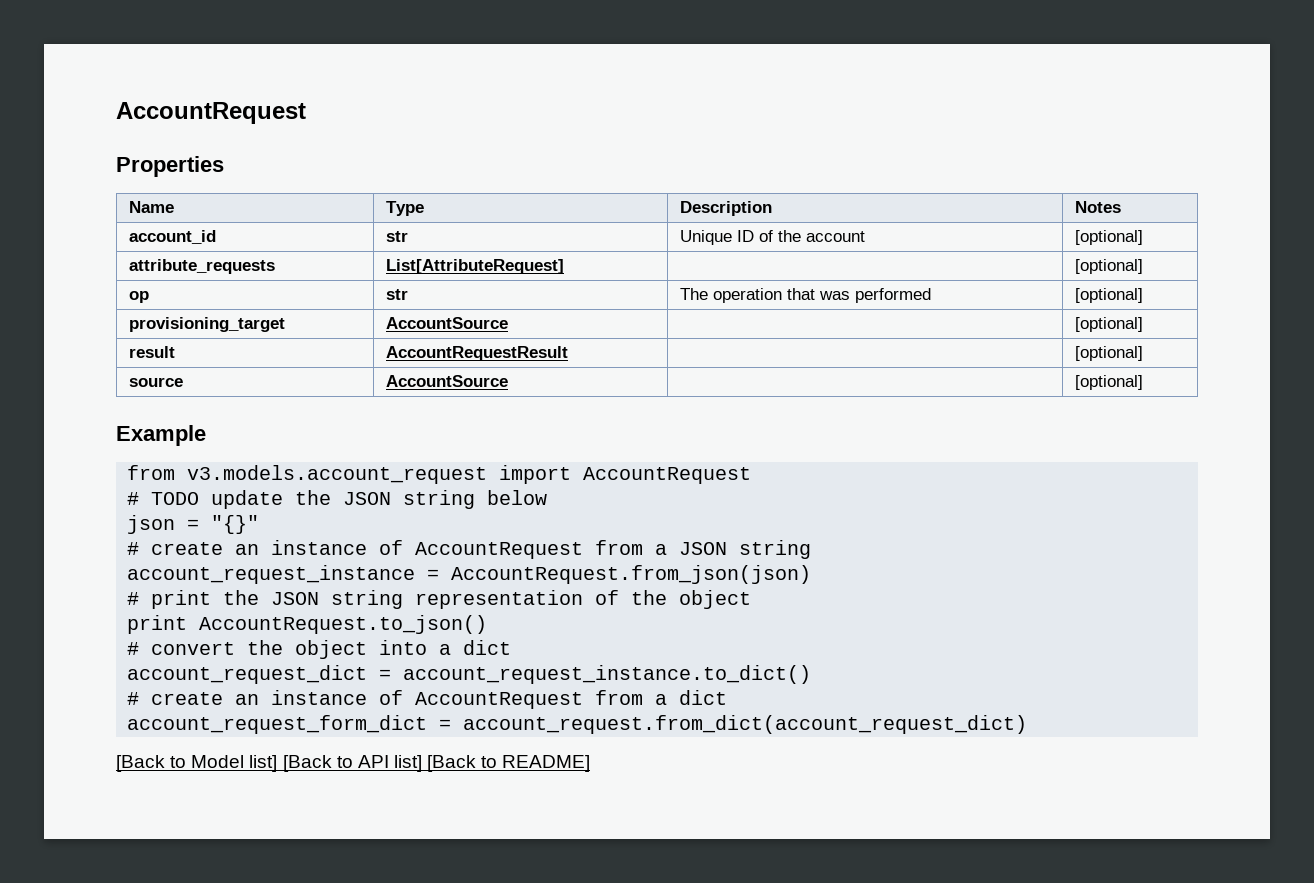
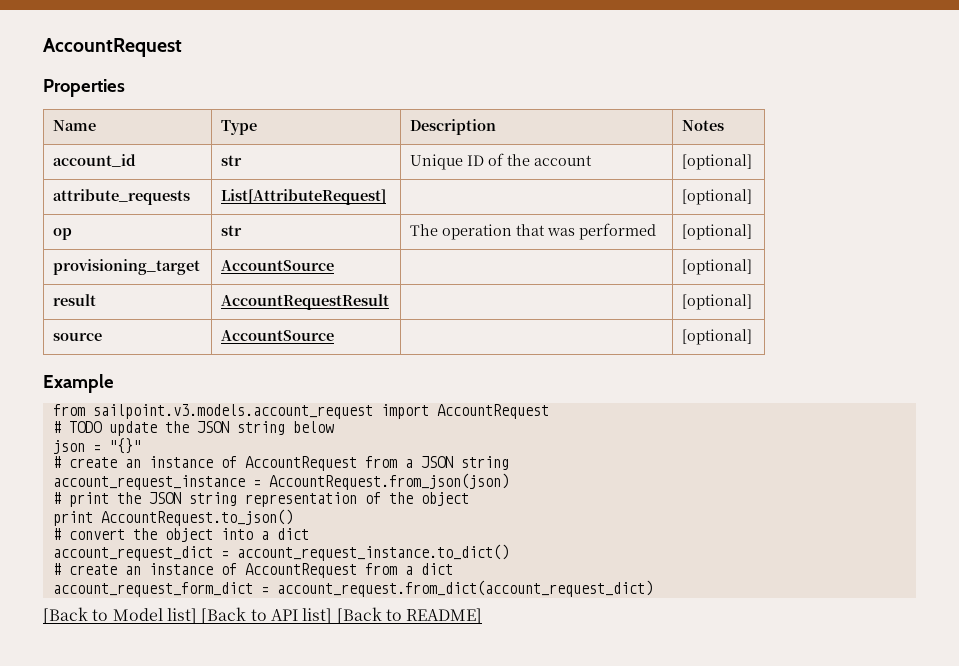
[187,465,488,484] v3.models.account_request -> [92,404,373,419] sailpoint.v3.models.account_request

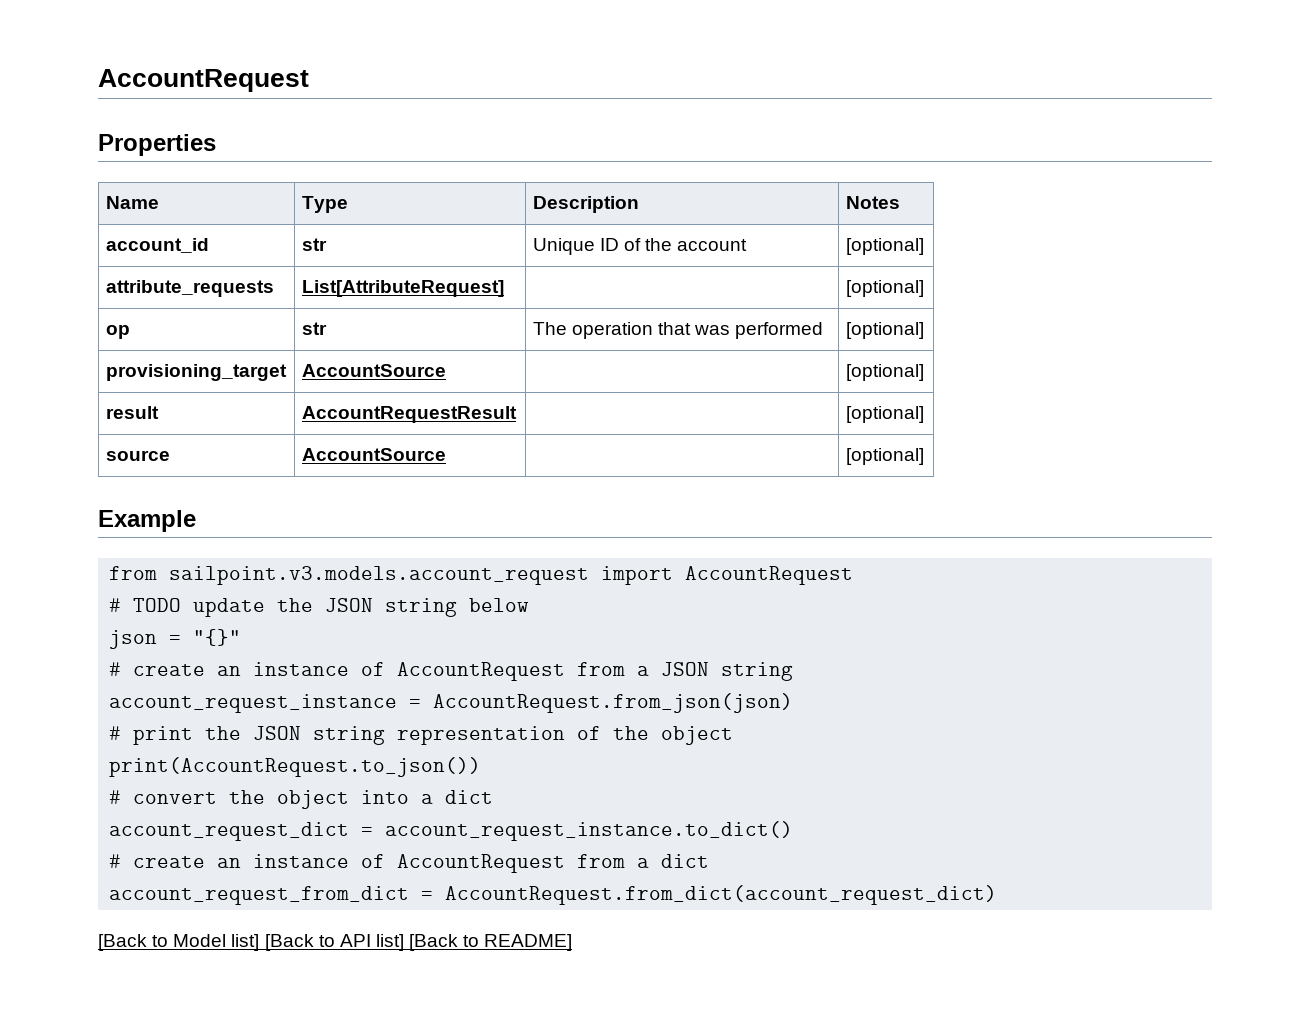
[52,509,293,526] print AccountRequest.to_json() -> [109,757,482,777] print(AccountRequest.to_json())
[52,580,653,597] account_request_form_dict = account_request.from_dict(account_request_dict) -> [109,885,998,905] account_request_from_dict = AccountRequest.from_dict(account_request_dict)

